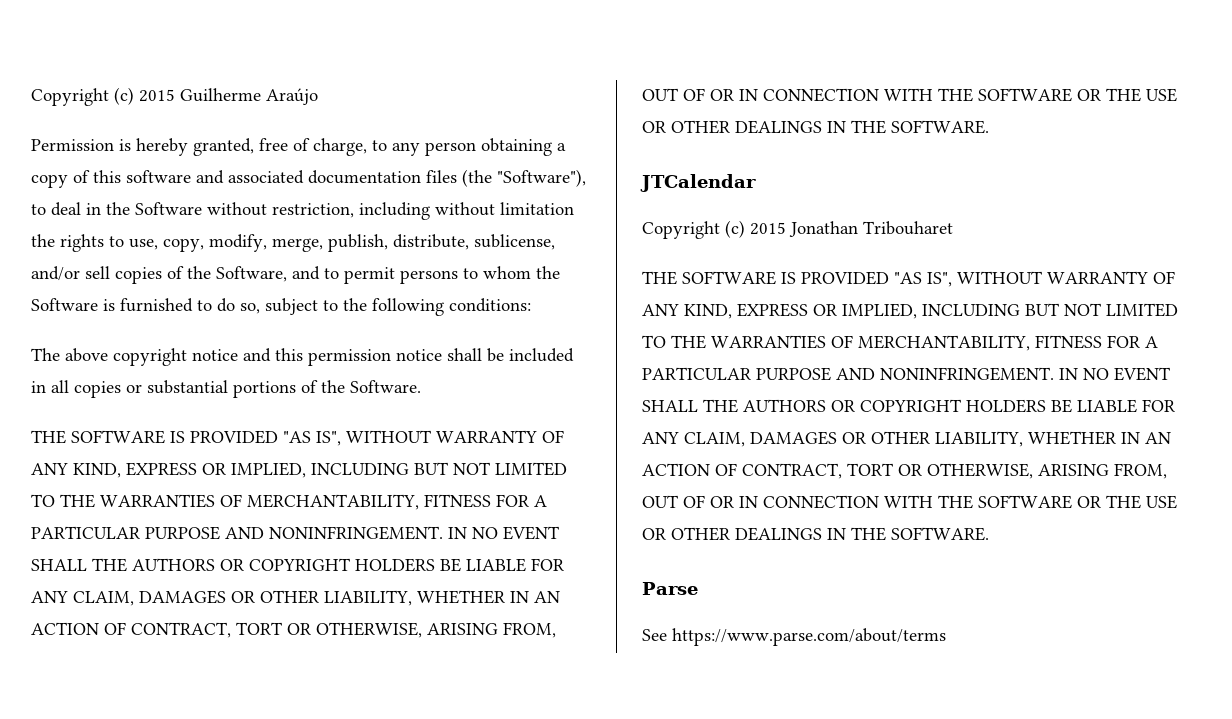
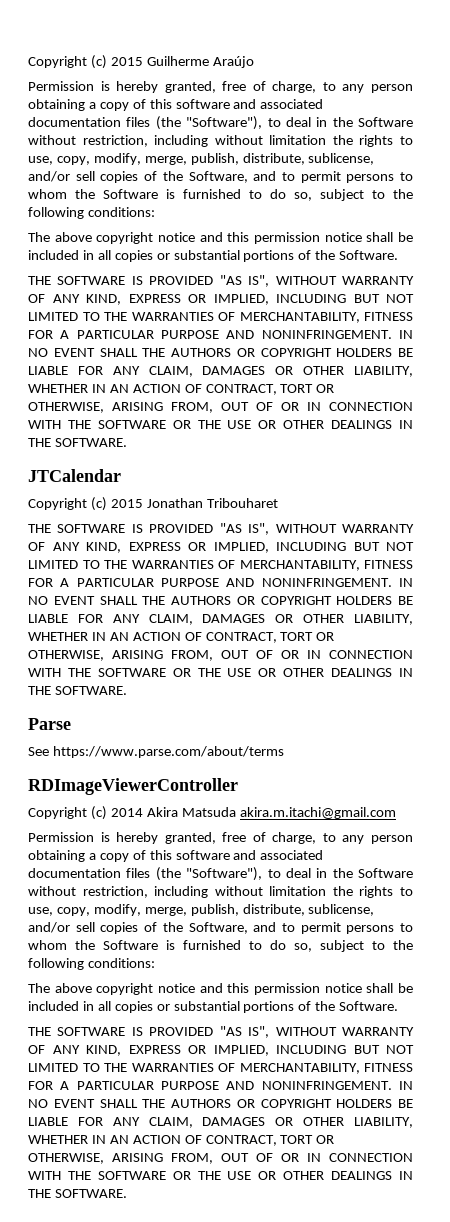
(946, 637) none -> [28,778,238,795] [28,806,396,820] [28,832,413,844] [28,850,324,862] [28,867,413,881] [28,886,413,898] [28,904,375,916] [28,922,413,934] [28,940,413,952] [28,958,155,970] [28,983,414,995] [28,1001,399,1013] [28,1026,414,1038] [28,1045,414,1056] [28,1063,413,1074] [28,1081,413,1090] [28,1099,413,1108] [28,1117,414,1128] [28,1135,335,1146] [28,1153,413,1164] [28,1171,413,1180] [28,1189,127,1198] // RDImageViewerController // Copyright (c) 2014 Akira Matsuda akira.m.itachi@gmail.com // Permission is hereby granted, free of charge, to any person obtaining a copy of this software and associated documentation files (the "Software"), to deal in the Software without restriction, including without limitation the rights to use, copy, modify, merge, publish, distribute, sublicense, and/or sell copies of the Software, and to permit persons to whom the Software is furnished to do so, subject to the following conditions: // The above copyright notice and this permission notice shall be included in all copies or substantial portions of the Software. // THE SOFTWARE IS PROVIDED "AS IS", WITHOUT WARRANTY OF ANY KIND, EXPRESS OR IMPLIED, INCLUDING BUT NOT LIMITED TO THE WARRANTIES OF MERCHANTABILITY, FITNESS FOR A PARTICULAR PURPOSE AND NONINFRINGEMENT. IN NO EVENT SHALL THE AUTHORS OR COPYRIGHT HOLDERS BE LIABLE FOR ANY CLAIM, DAMAGES OR OTHER LIABILITY, WHETHER IN AN ACTION OF CONTRACT, TORT OR OTHERWISE, ARISING FROM, OUT OF OR IN CONNECTION WITH THE SOFTWARE OR THE USE OR OTHER DEALINGS IN THE SOFTWARE.

